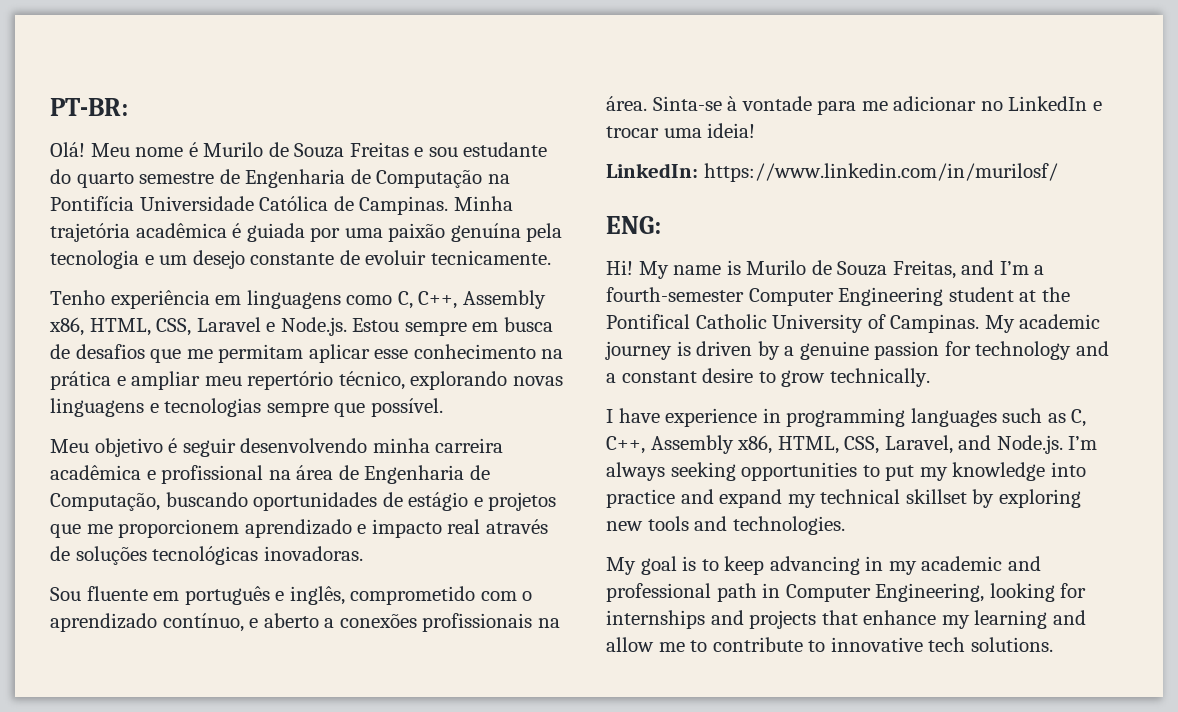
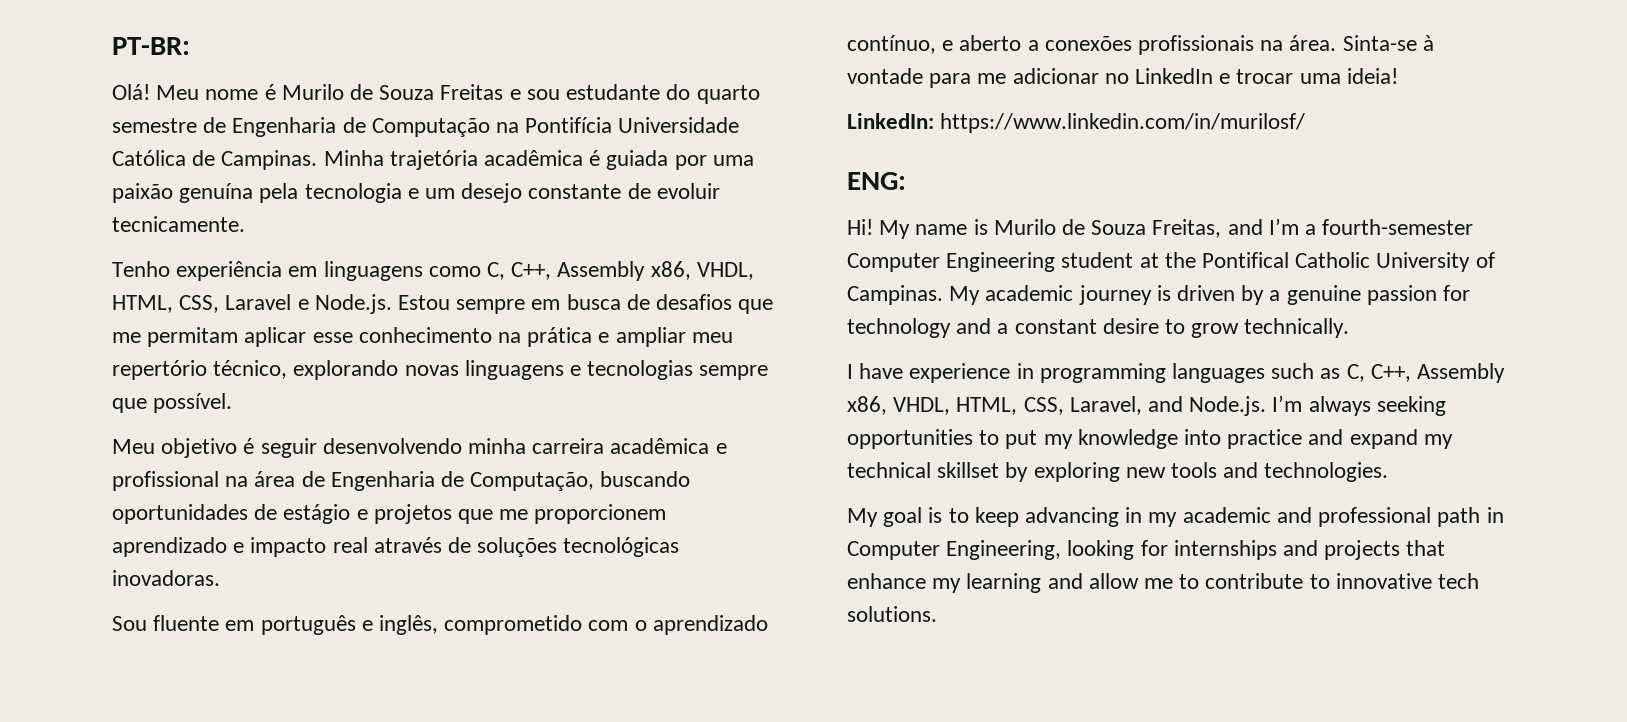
(84, 326) none -> [696,262,754,280] VHDL,
(773, 444) none -> [893,397,951,415] VHDL,

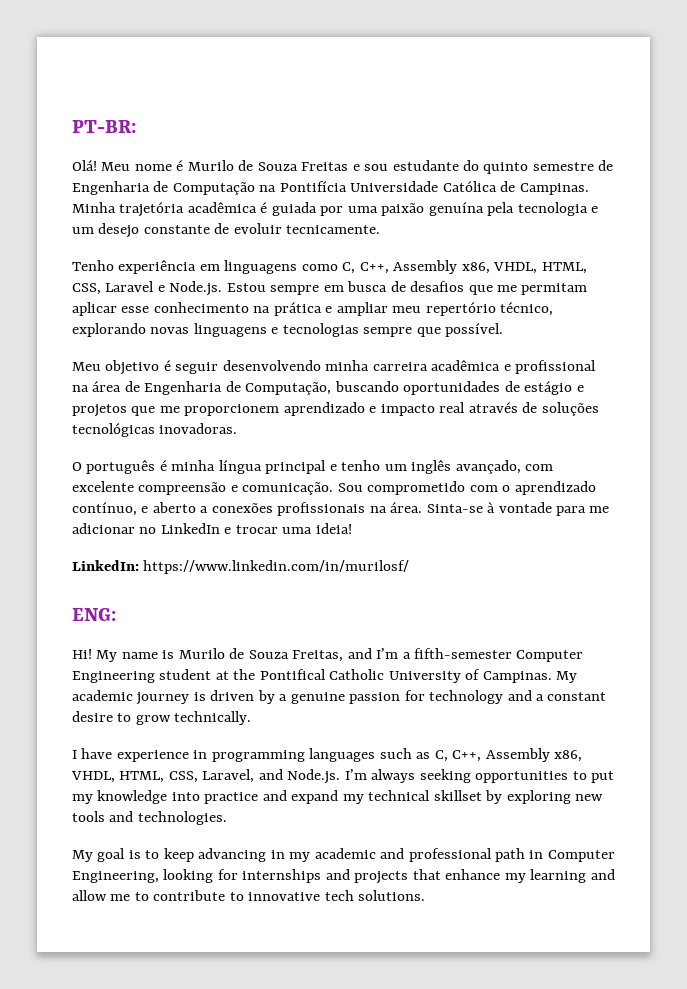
[696,85,760,104] quarto -> [483,162,529,174] quinto
[112,615,439,635] Sou fluente em português e inglês, -> [72,460,554,474] [72,481,363,495] O português é minha língua principal e tenho um inglês avançado, com excelente compreensão e comunicação. Sou
[1322,219,1474,235] fourth-semester -> [414,648,513,659] fifth-semester

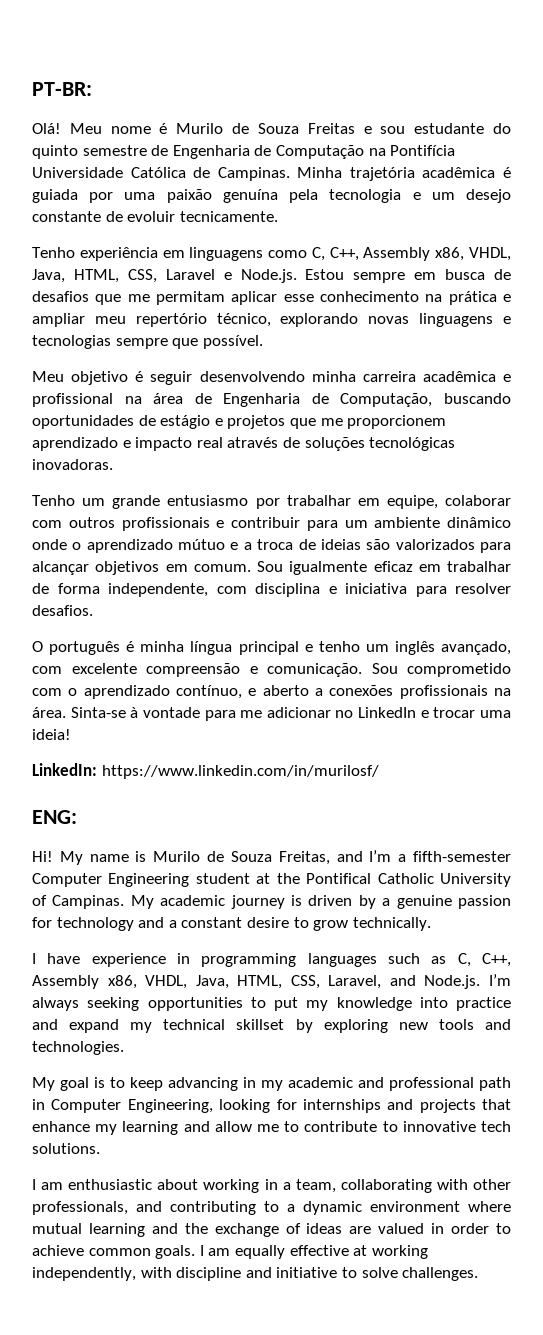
(538, 268) none -> [32,269,65,283] Java,
(238, 428) none -> [32,495,511,509] [32,517,511,531] [32,539,512,553] [32,561,511,575] [32,583,511,597] [32,605,93,616] // Tenho um grande entusiasmo por trabalhar em equipe, colaborar com outros profissionais e contribuir para um ambiente dinâmico onde o aprendizado mútuo e a troca de ideias são valorizados para alcançar objetivos em comum. Sou igualmente eficaz em trabalhar de forma independente, com disciplina e iniciativa para resolver desafios.
(115, 777) none -> [195,975,229,989] Java,
(426, 895) none -> [32,1179,512,1193] [32,1201,511,1215] [32,1223,512,1237] [32,1245,428,1259] [32,1267,479,1281] // I am enthusiastic about working in a team, collaborating with other professionals, and contributing to a dynamic environment where mutual learning and the exchange of ideas are valued in order to achieve common goals. I am equally effective at working independently, with discipline and initiative to solve challenges.

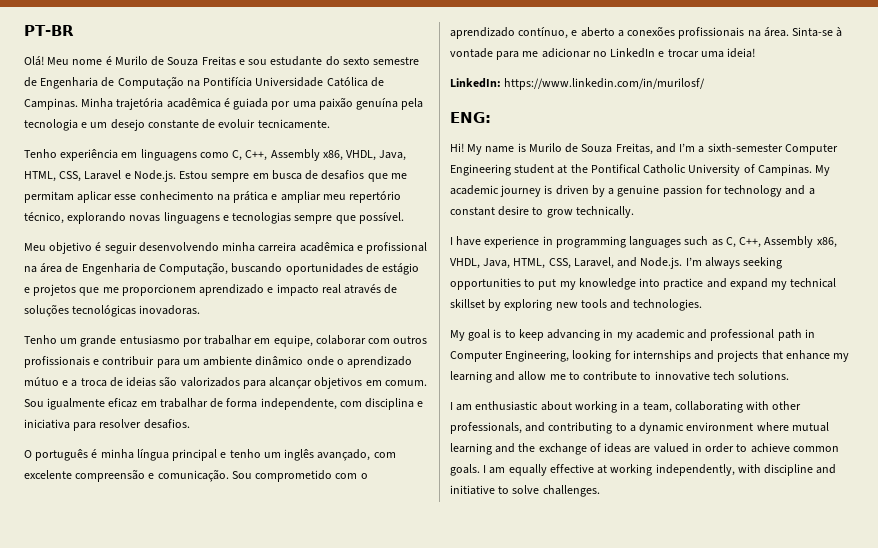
[32,82,92,96] PT-BR: -> [24,25,74,36] PT-BR
[32,145,78,159] quinto -> [342,57,370,65] sexto
[412,851,511,862] fifth-semester -> [707,143,783,152] sixth-semester

